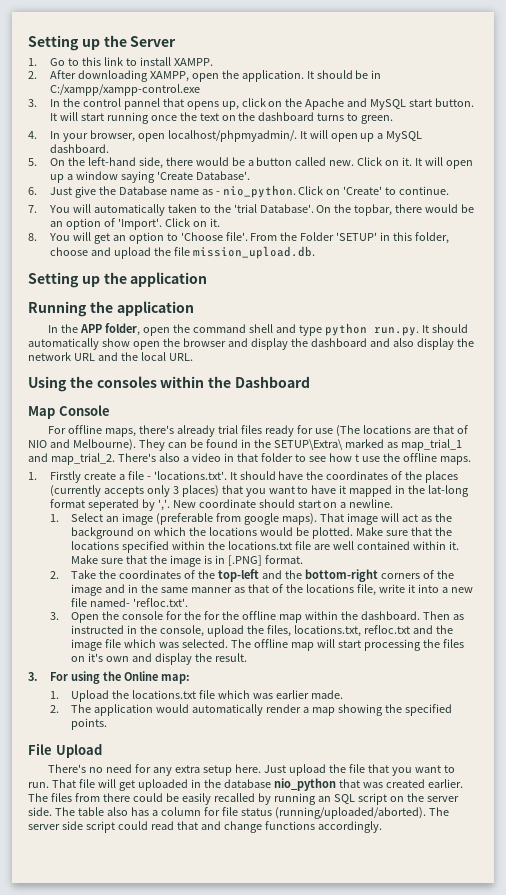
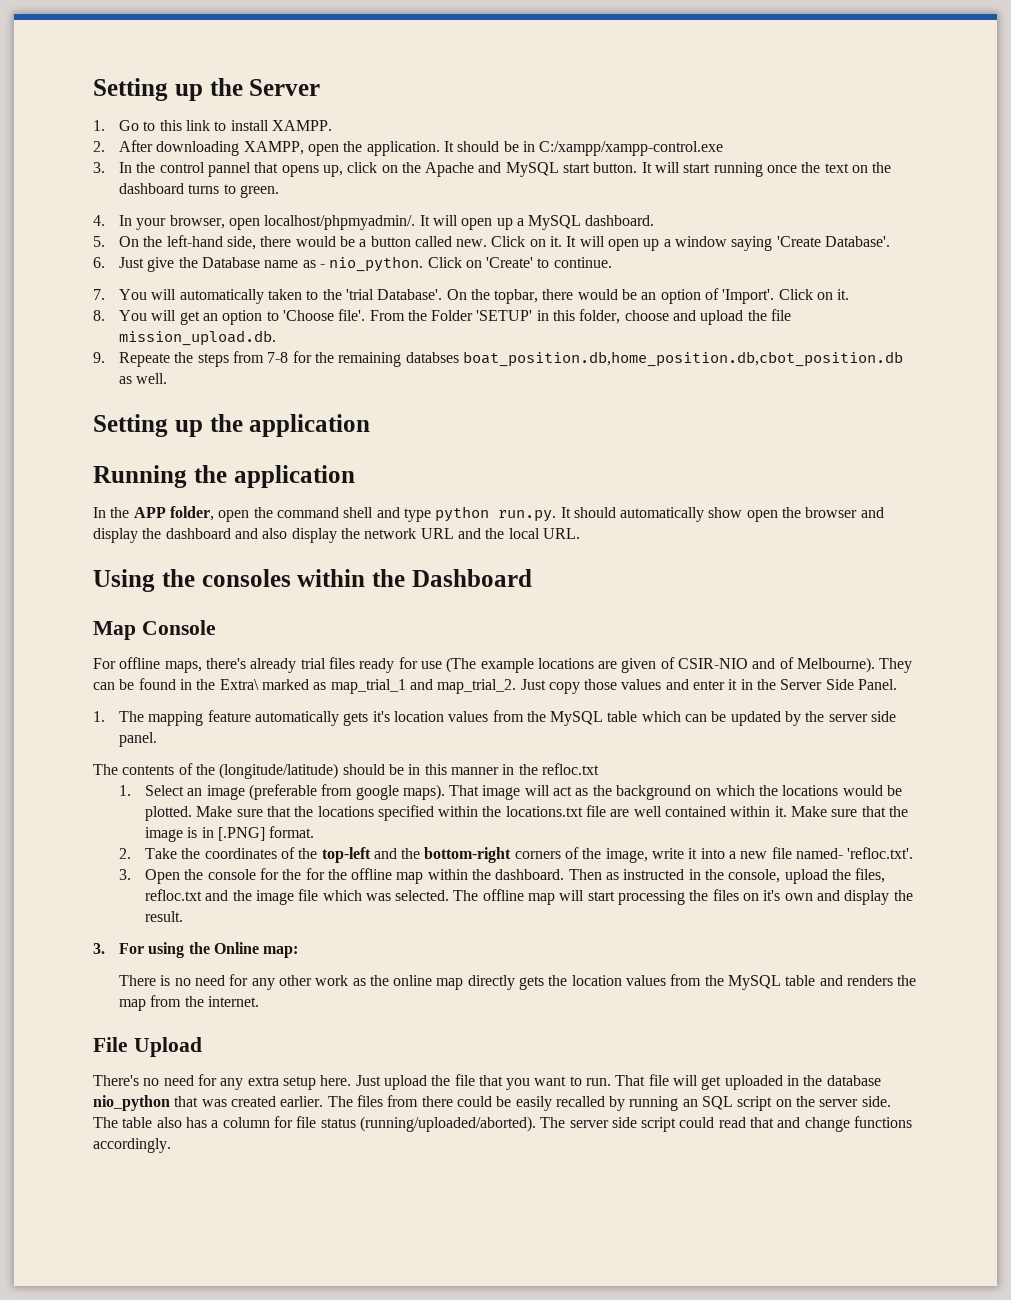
(315, 252) none -> [93,351,903,367] [118,373,168,384] // 9. Repeate the steps from 7-8 for the remaining databses boat_position.db,home_position.db,cbot_position.db as well.
(361, 431) none -> [480,658,534,673] example
[432,425,468,434] [28,439,70,448] that of NIO and -> [621,657,794,673] given of CSIR-NIO and of
[273,439,343,450] SETUP\Extra\ -> [219,679,259,690] Extra\
[117,453,471,465] [28,471,459,483] [49,485,470,497] [49,499,394,511] There's also a video in that folder to see how t use the offline maps. // 1. Firstly create a file - 'locations.txt'. It should have the coordinates of the places (currently accepts only 3 places) that you want to have it mapped in the lat-long format seperated by ','. New coordinate should start on a newline. -> [520,679,898,694] [93,710,897,726] [118,732,157,747] [93,763,599,779] Just copy those values and enter it in the Server Side Panel. // 1. The mapping feature automatically gets it's location values from the MySQL table which can be updated by the server side panel. // The contents of the (longitude/latitude) should be in this manner in the refloc.txt
[71,584,377,596] image and in the same manner as that of the locations file, -> [605,848,648,863] image,
[294,625,362,637] locations.txt, -> (886, 875) none
[49,690,344,702] [49,704,453,716] [71,718,108,730] 1. Upload the locations.txt file which was earlier made. // 2. The application would automatically render a map showing the specified points. -> [118,974,917,990] [118,995,259,1011] There is no need for any other work as the online map directly gets the location values from the MySQL table and renders the map from the internet.

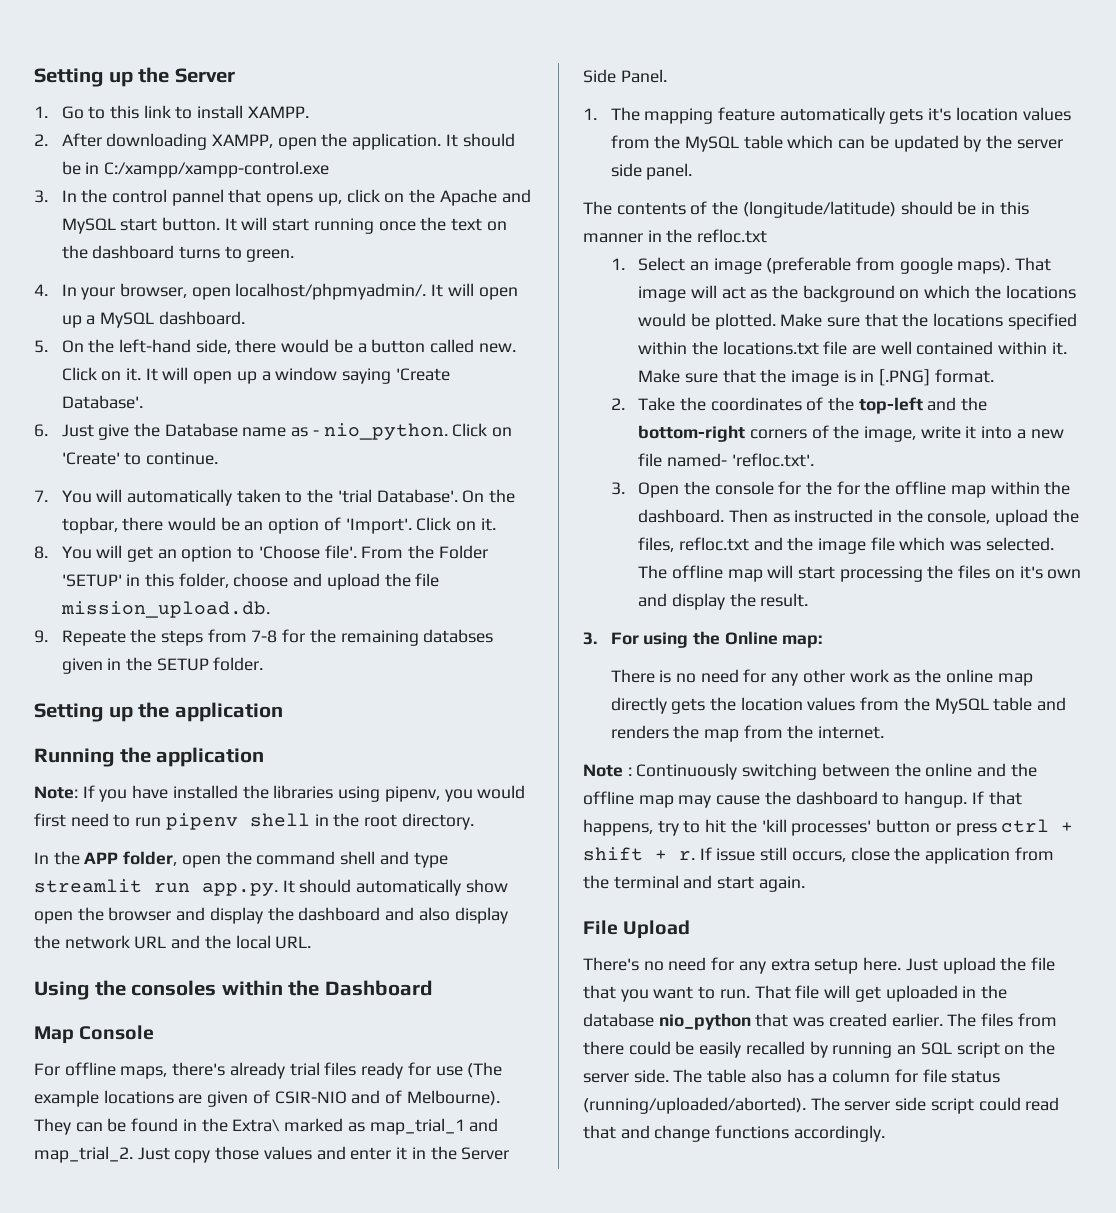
[462,351,903,367] [118,373,168,384] boat_position.db,home_position.db,cbot_position.db as well. -> [61,657,264,674] given in the SETUP folder.
(355, 476) none -> [34,785,526,802] [34,813,474,830] // Note: If you have installed the libraries using pipenv, you would first need to run pipenv shell in the root directory.
[435,506,557,522] python run.py. -> [34,879,278,896] streamlit run app.py.
(259, 1001) none -> [583,763,1037,780] [583,791,1022,808] [583,819,1074,836] [583,847,1054,864] [583,875,805,892] // Note : Continuously switching between the online and the offline map may cause the dashboard to hangup. If that happens, try to hit the 'kill processes' button or press ctrl + shift + r. If issue still occurs, close the application from the terminal and start again.

